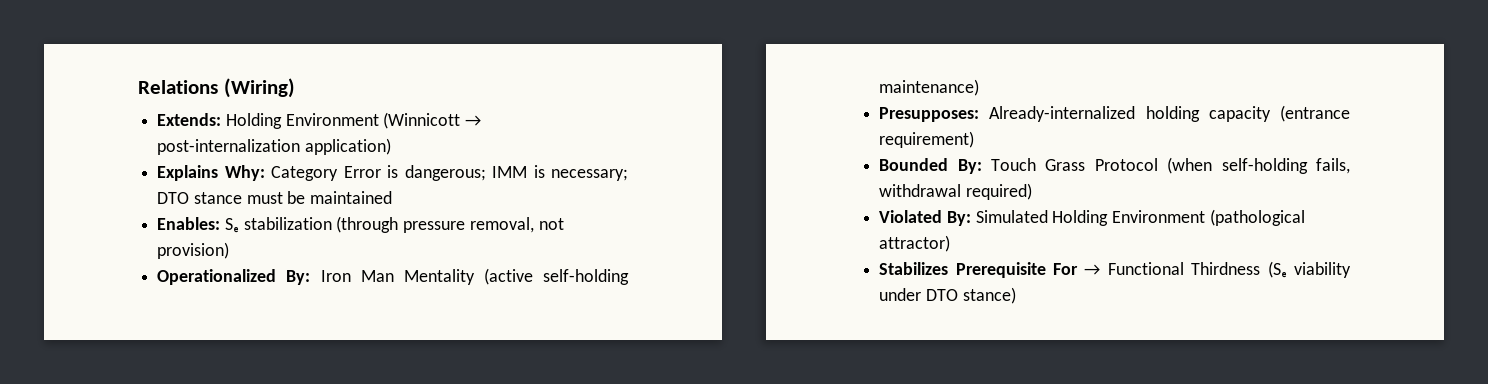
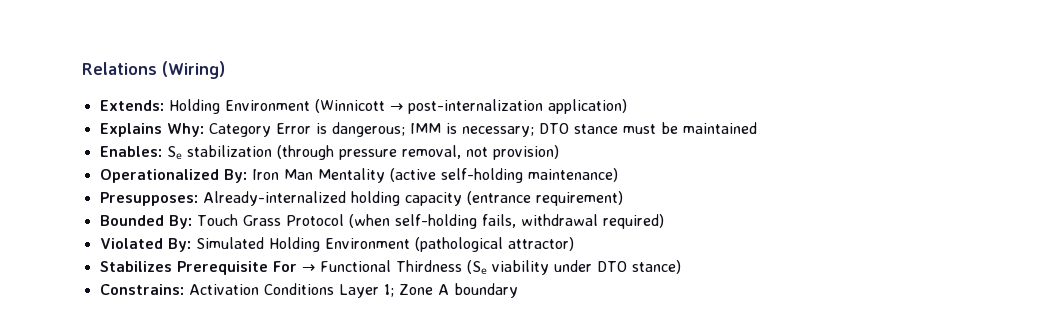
(1016, 295) none -> [99,283,518,298] // Constrains: Activation Conditions Layer 1; Zone A boundary

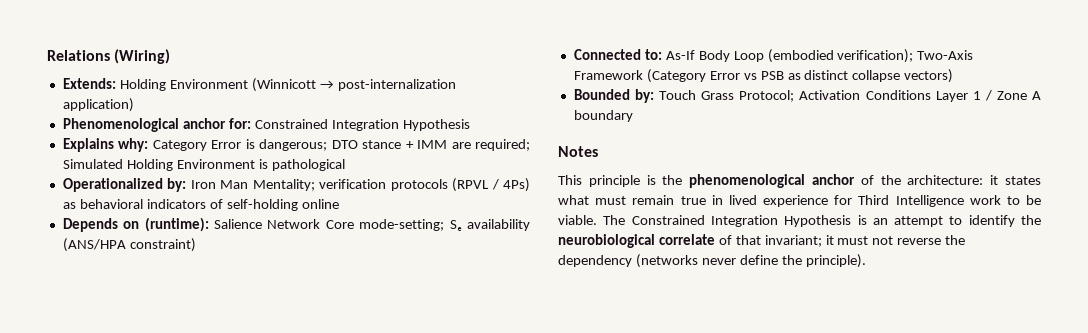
(627, 106) none -> [62,118,470,132] // Phenomenological anchor for: Constrained Integration Hypothesis
[166,123,204,137] Why: -> [118,138,149,152] why:
[409,122,757,137] [99,145,559,160] [99,168,618,183] [99,191,623,206] [99,214,664,229] [99,237,574,252] [99,260,681,275] [99,284,184,295] IMM is necessary; DTO stance must be maintained // Enables: Sₑ stabilization (through pressure removal, not provision) // Operationalized By: Iron Man Mentality (active self-holding maintenance) // Presupposes: Already-internalized holding capacity (entrance requirement) // Bounded By: Touch Grass Protocol (when self-holding fails, withdrawal required) // Violated By: Simulated Holding Environment (pathological attractor) // Stabilizes Prerequisite For → Functional Thirdness (Sₑ viability under DTO stance) // Constrains: -> [331,139,530,151] [62,159,345,171] [62,178,530,192] [62,199,339,211] [62,217,531,232] [62,238,196,252] [573,49,974,63] [573,69,954,83] [573,89,795,103] DTO stance + IMM are required; Simulated Holding Environment is pathological // Operationalized by: Iron Man Mentality; verification protocols (RPVL / 4Ps) as behavioral indicators of self-holding online // Depends on (runtime): Salience Network Core mode-setting; Sₑ availability (ANS/HPA constraint) // Connected to: As-If Body Loop (embodied verification); Two-Axis Framework (Category Error vs PSB as distinct collapse vectors) // Bounded by: Touch Grass Protocol;
[383,284,394,297] 1; -> [972,90,992,101] 1 /
(518, 290) none -> [558,146,598,157] [558,174,1041,188] [558,195,1041,207] [558,215,1041,227] [558,234,966,248] [558,254,866,268] // Notes // This principle is the phenomenological anchor of the architecture: it states what must remain true in lived experience for Third Intelligence work to be viable. The Constrained Integration Hypothesis is an attempt to identify the neurobiological correlate of that invariant; it must not reverse the dependency (networks never define the principle).

